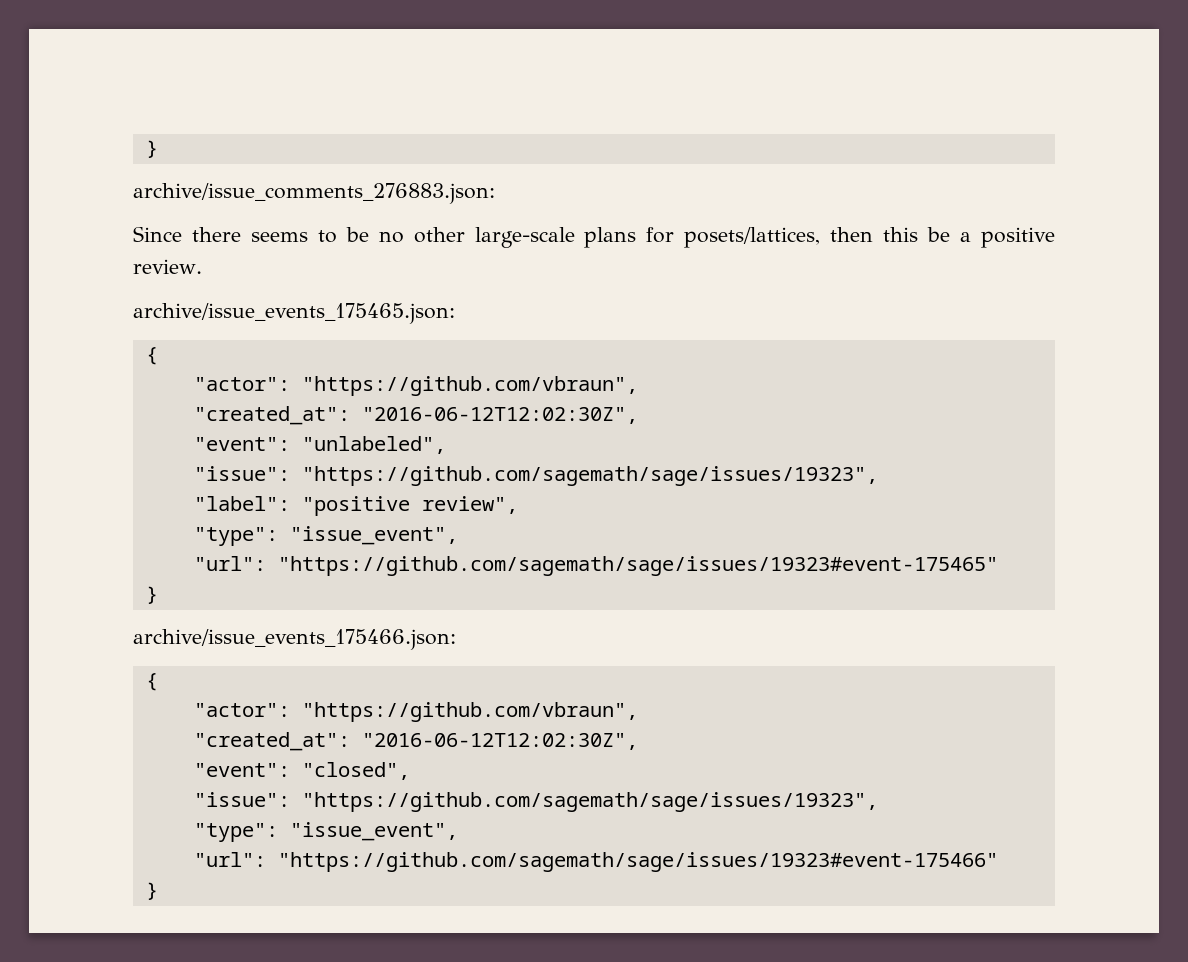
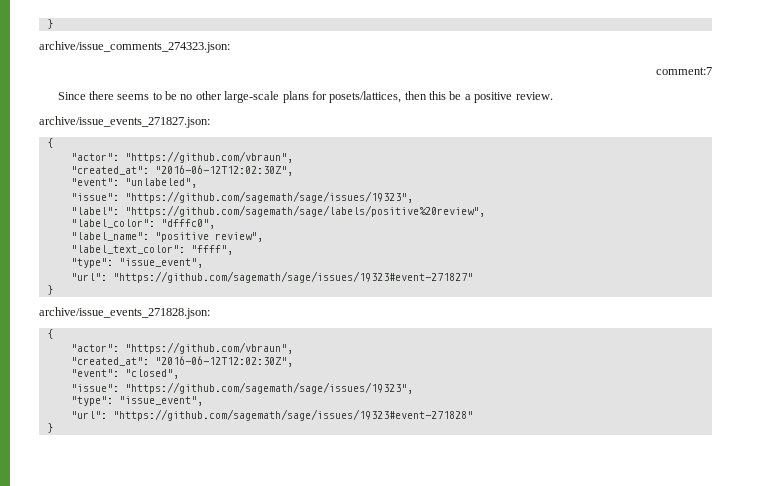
[145,140,158,158] [133,183,495,204] } // archive/issue_comments_276883.json: -> [46,19,53,29] [39,41,230,53] [656,67,712,75] } // archive/issue_comments_274323.json: // comment:7
[133,303,455,324] archive/issue_events_175465.json: -> [39,116,210,128] archive/issue_events_271827.json:
(290, 503) none -> [124,205,485,217] [70,219,215,229] [70,232,149,241] "https://github.com/sagemath/sage/labels/positive%20review", // "label_color": "dfffc0", // "label_name":
[193,526,458,546] [193,556,998,576] [145,586,158,604] [133,629,456,650] // "type": "issue_event", // "url": "https://github.com/sagemath/sage/issues/19323#event-175465" // } // archive/issue_events_175466.json: -> [70,245,233,255] [70,258,203,268] [70,271,473,283] [46,285,53,295] [39,307,210,319] // "label_text_color": "ffff", // "type": "issue_event", // "url": "https://github.com/sagemath/sage/issues/19323#event-271827" // } // archive/issue_events_271828.json:
[277,852,998,872] "https://github.com/sagemath/sage/issues/19323#event-175466" -> [112,409,473,421] "https://github.com/sagemath/sage/issues/19323#event-271828"

